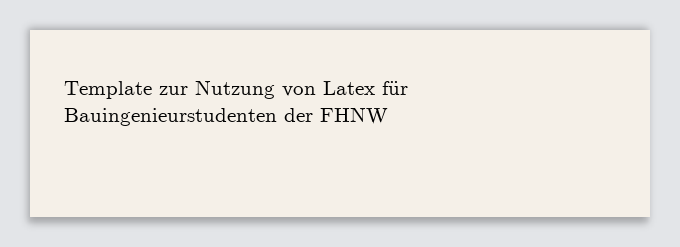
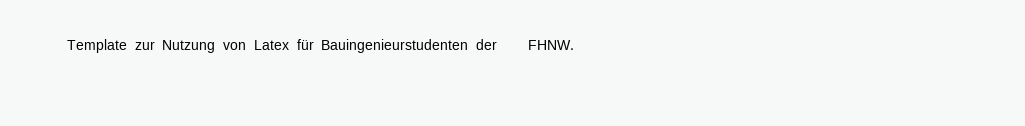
[320,107,388,124] FHNW -> [528,40,574,50] FHNW.

